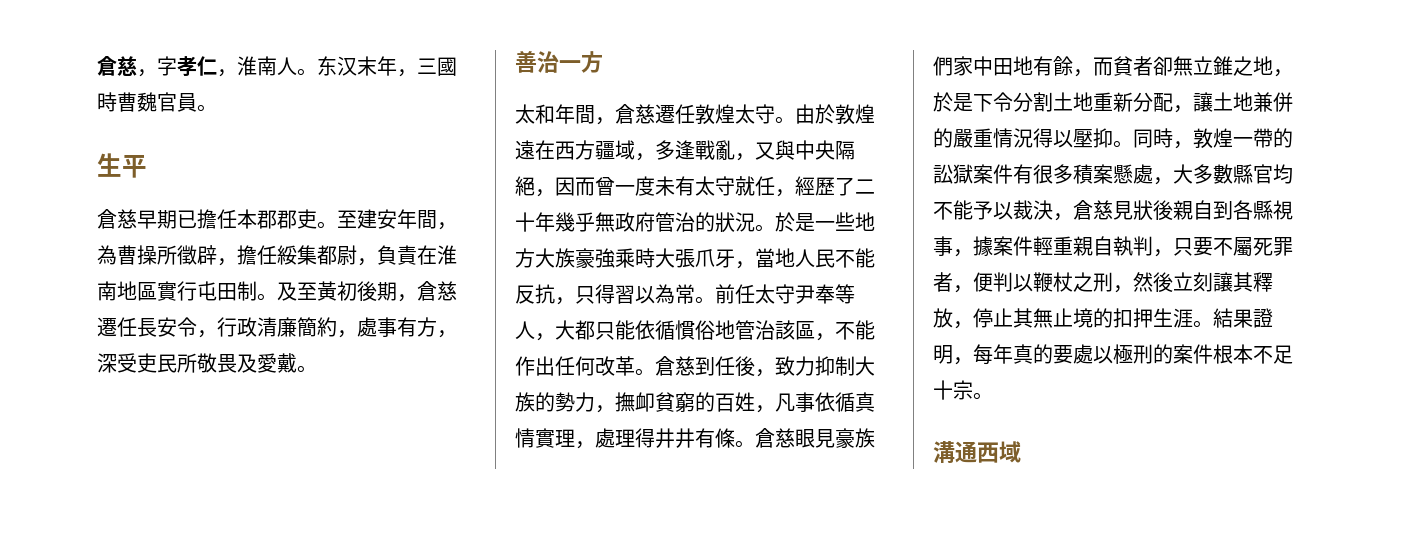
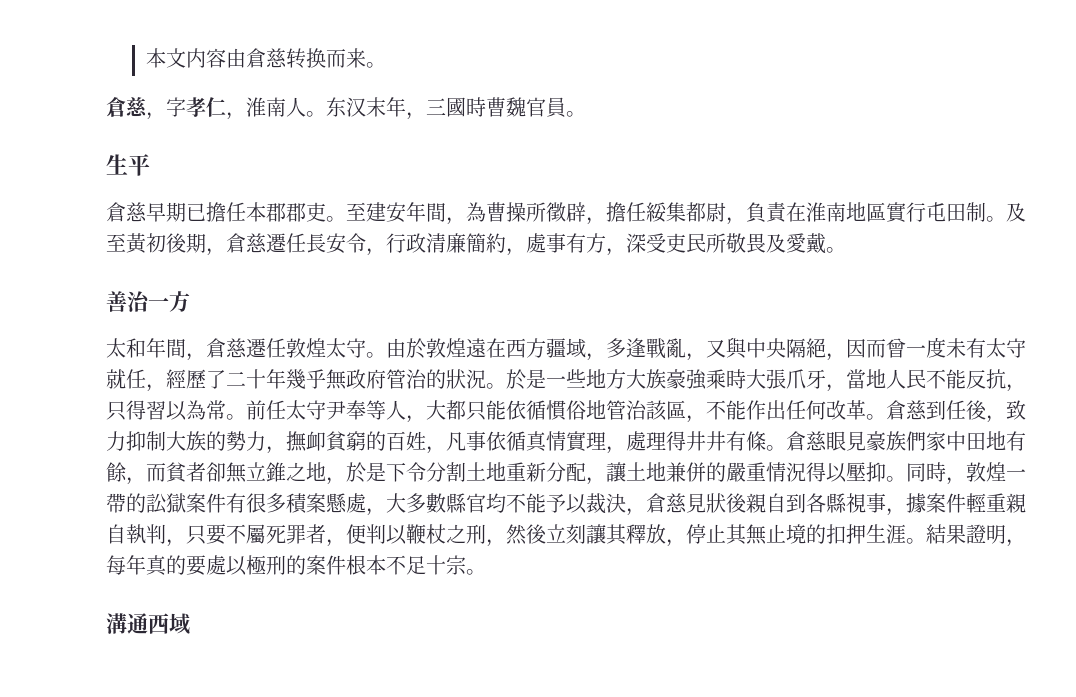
(97, 66) none -> [145,48,386,69] 本文内容由倉慈转换而来。 //

